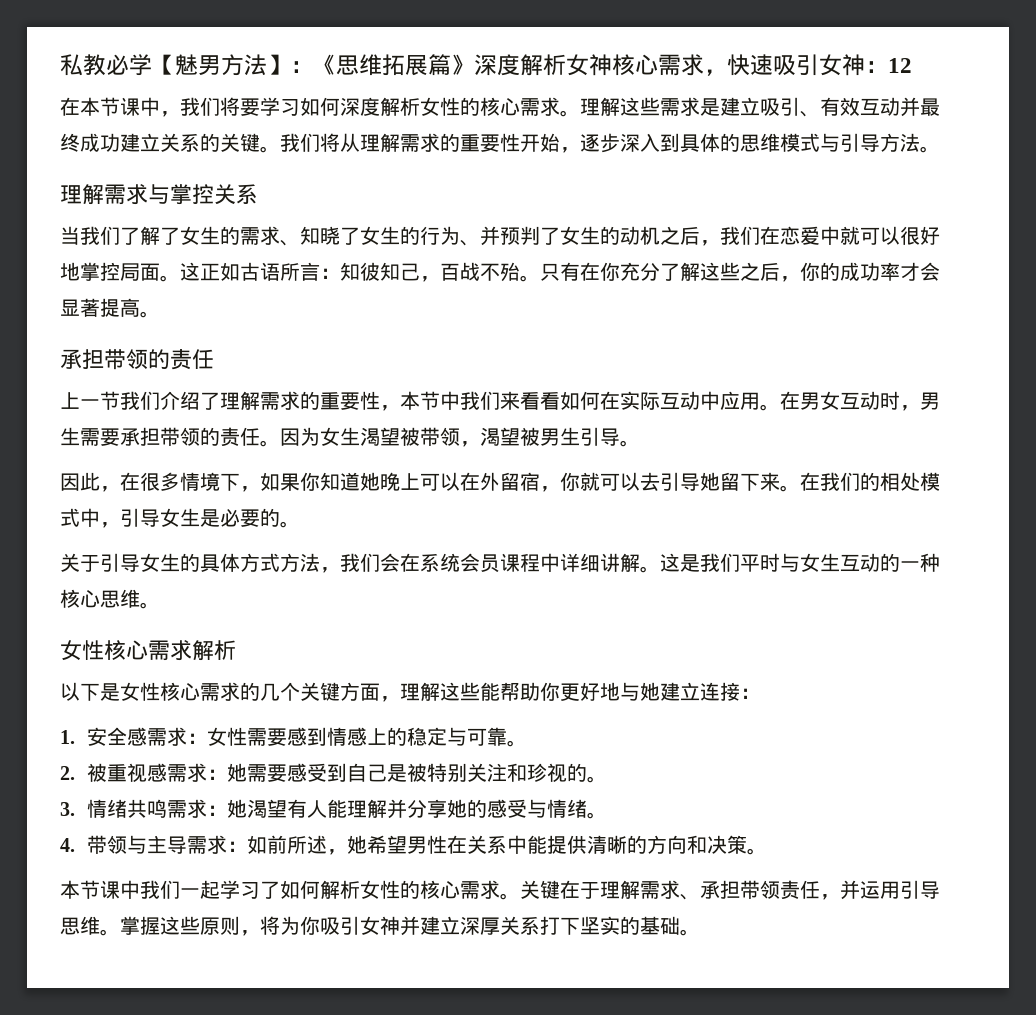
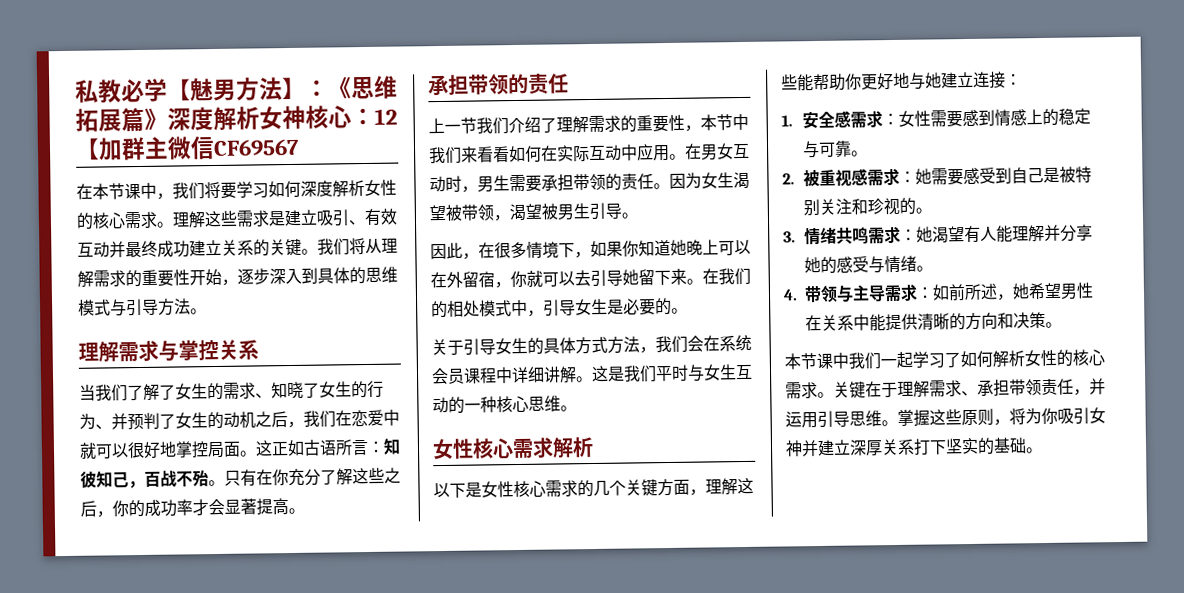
[658,54,912,76] 需求，快速吸引女神：12 -> [351,107,398,126] [75,136,300,161] ：12【加群主微信CF69567

